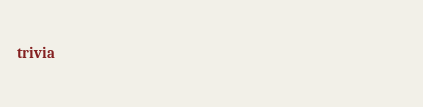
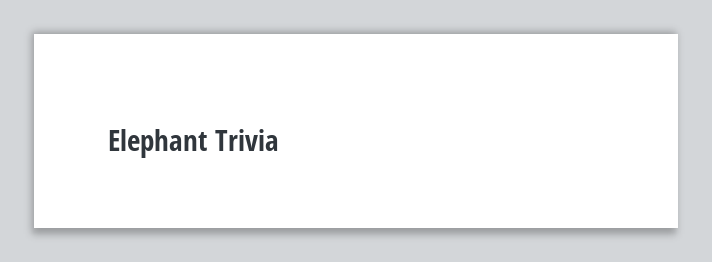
[17,46,55,58] trivia -> [108,129,279,158] Elephant Trivia

